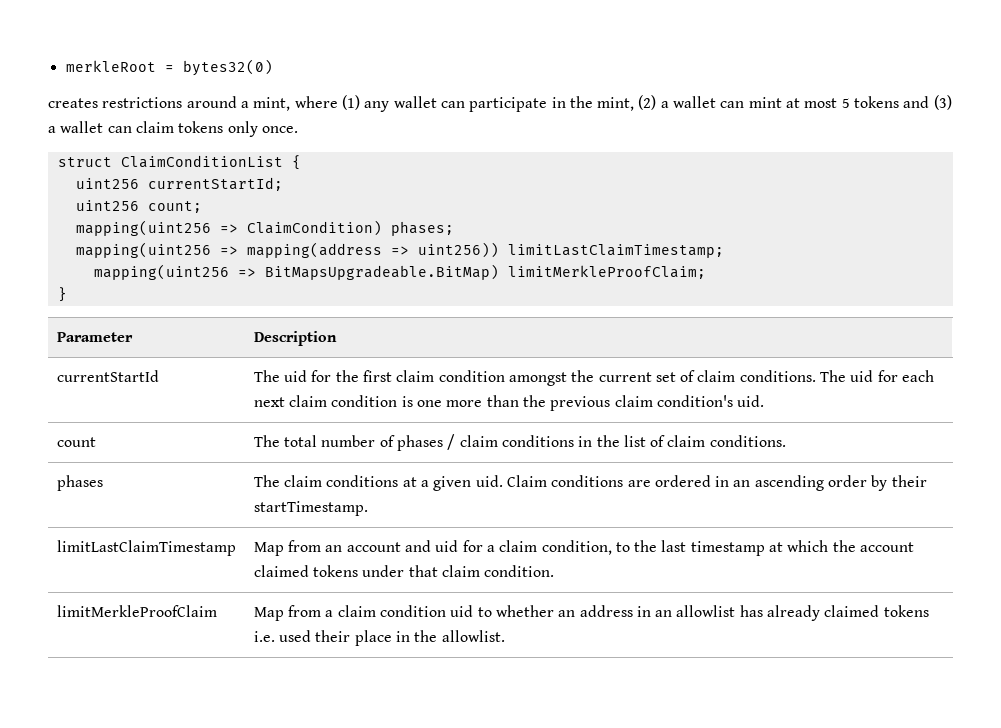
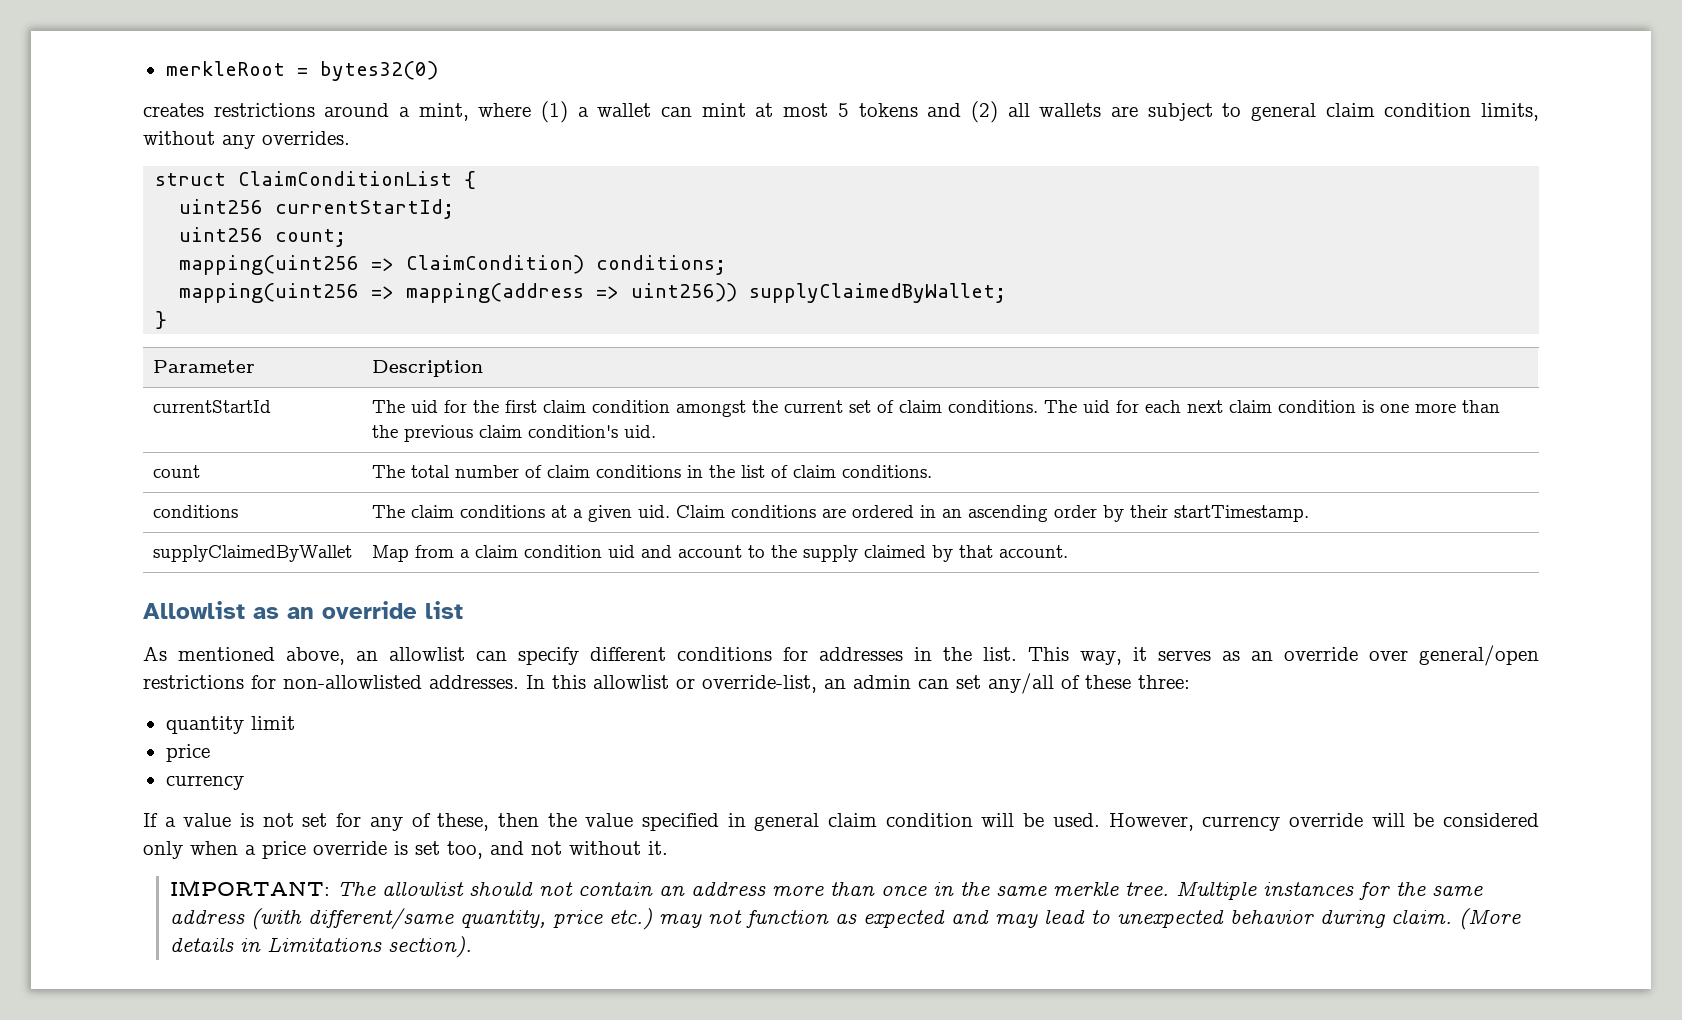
[364,95,657,112] any wallet can participate in the mint, (2) -> (569, 112) none
[933,95,952,110] [48,121,298,137] (3) a wallet can claim tokens only once. -> [970,101,1539,123] [143,131,350,149] (2) all wallets are subject to general claim condition limits, without any overrides.
[390,221,454,236] phases; -> [596,255,727,275] conditions;
[507,244,724,258] [93,264,706,280] limitLastClaimTimestamp; // mapping(uint256 => BitMapsUpgradeable.BitMap) limitMerkleProofClaim; -> [749,283,1007,303] supplyClaimedByWallet;
[396,434,456,451] phases / -> (542, 471) none
[56,475,103,491] phases -> [152,505,238,518] conditions
[56,540,236,556] [253,540,915,556] [253,565,555,577] [56,605,217,617] limitLastClaimTimestamp | Map from an account and uid for a claim condition, to the last timestamp at which the account claimed tokens under that claim condition. // limitMerkleProofClaim -> [152,545,352,562] supplyClaimedByWallet
[477,605,929,621] [253,630,505,646] to whether an address in an allowlist has already claimed tokens i.e. used their place in the allowlist. -> [640,545,1068,562] [143,601,463,619] [143,645,1539,666] [143,673,1190,694] [165,716,295,734] [165,744,210,762] [165,775,244,790] [143,813,1539,831] [143,841,668,859] [169,880,1483,900] [169,908,1521,930] [169,936,472,958] and account to the supply claimed by that account. // Allowlist as an override list // As mentioned above, an allowlist can specify different conditions for addresses in the list. This way, it serves as an override over general/open restrictions for non-allowlisted addresses. In this allowlist or override-list, an admin can set any/all of these three: // quantity limit // price // currency // If a value is not set for any of these, then the value specified in general claim condition will be used. However, currency override will be considered only when a price override is set too, and not without it. // IMPORTANT: The allowlist should not contain an address more than once in the same merkle tree. Multiple instances for the same address (with different/same quantity, price etc.) may not function as expected and may lead to unexpected behavior during claim. (More details in Limitations section).

